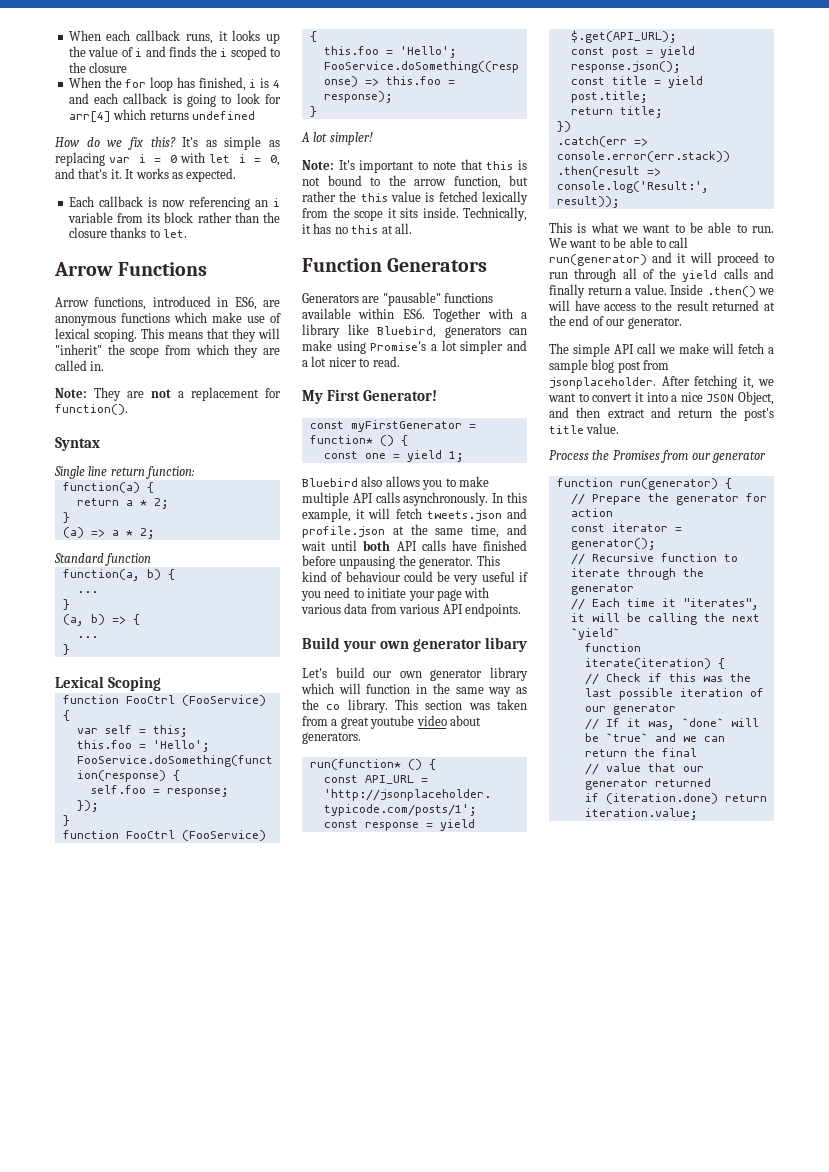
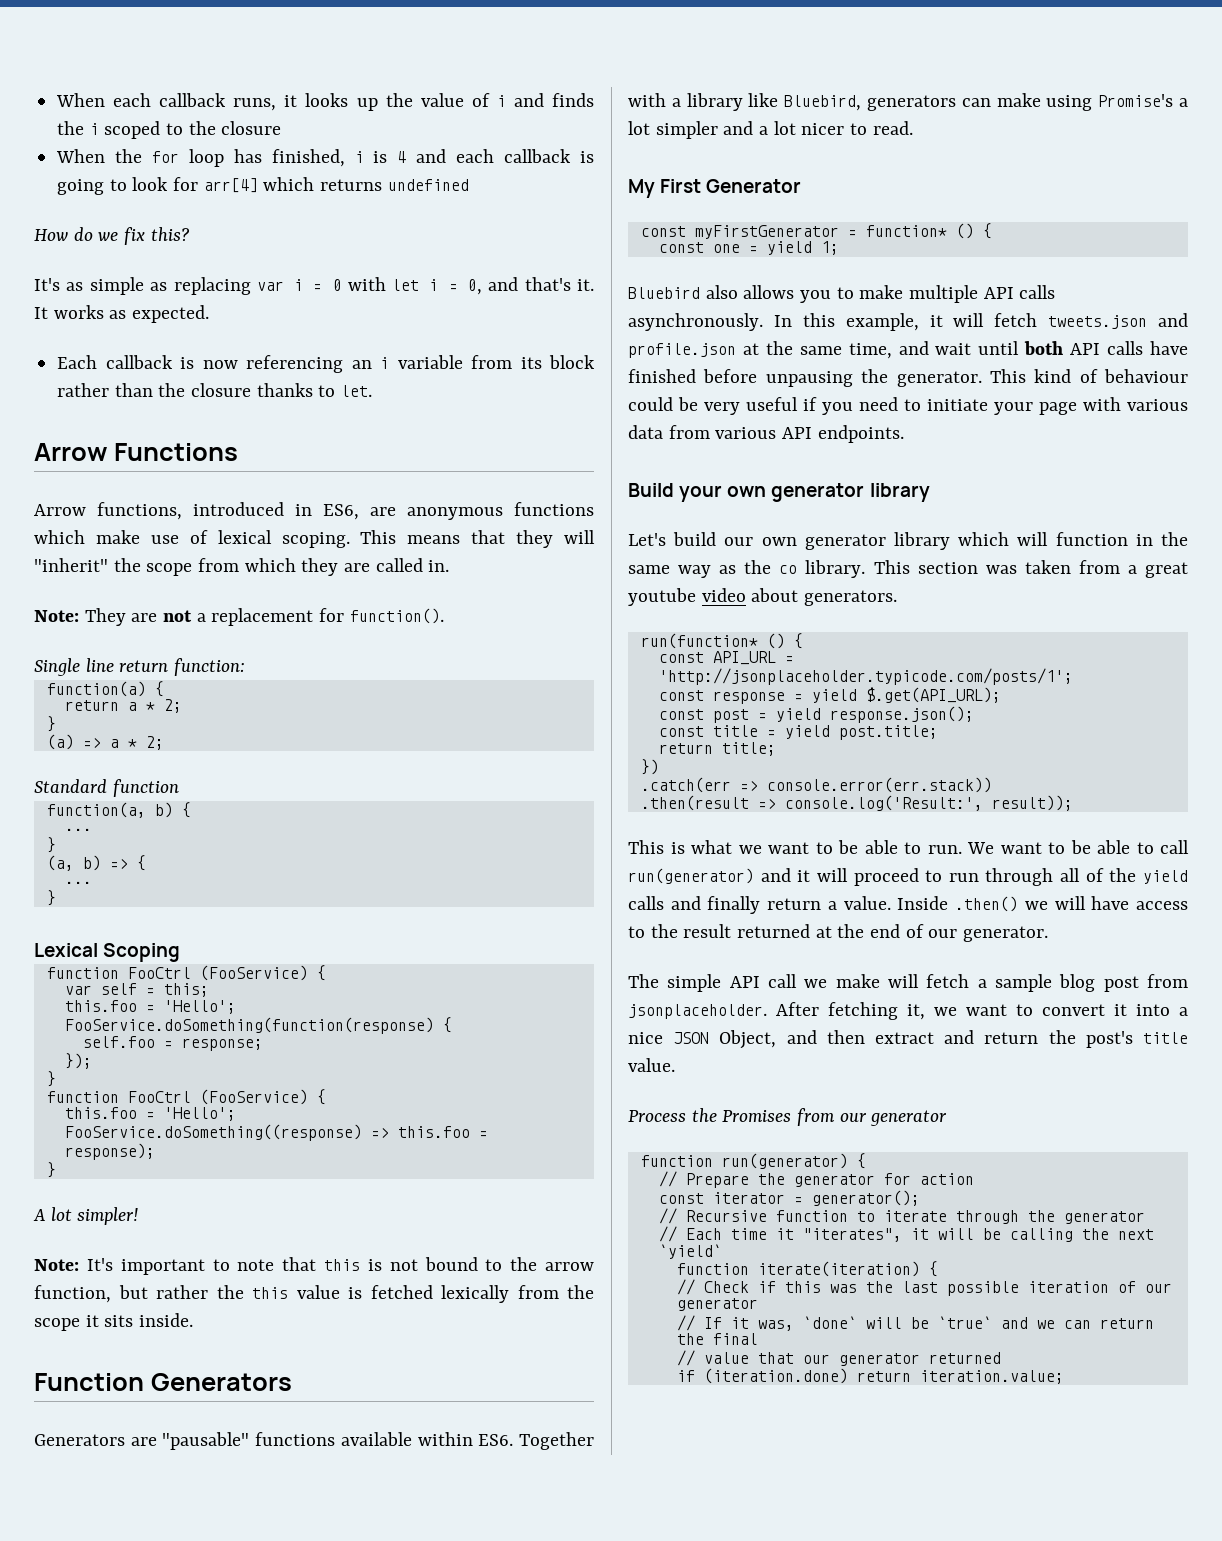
(176, 142) none -> (190, 234) //
[55,437,100,451] // Syntax -> (444, 616) none
[463,207,527,221] [302,223,412,234] Technically, it has no this at all. -> (194, 1320) none
[362,390,437,401] Generator! -> [706,179,802,193] Generator
[484,637,527,652] libary -> [869,483,930,502] library

